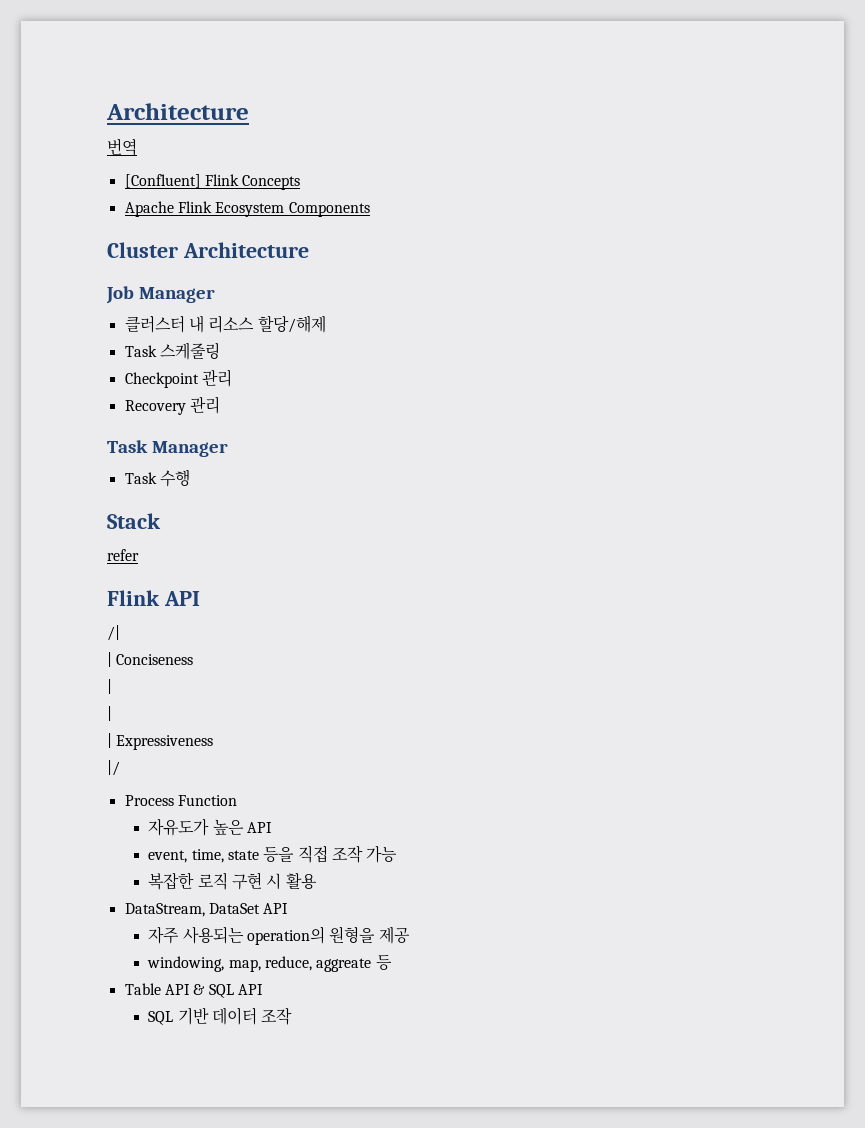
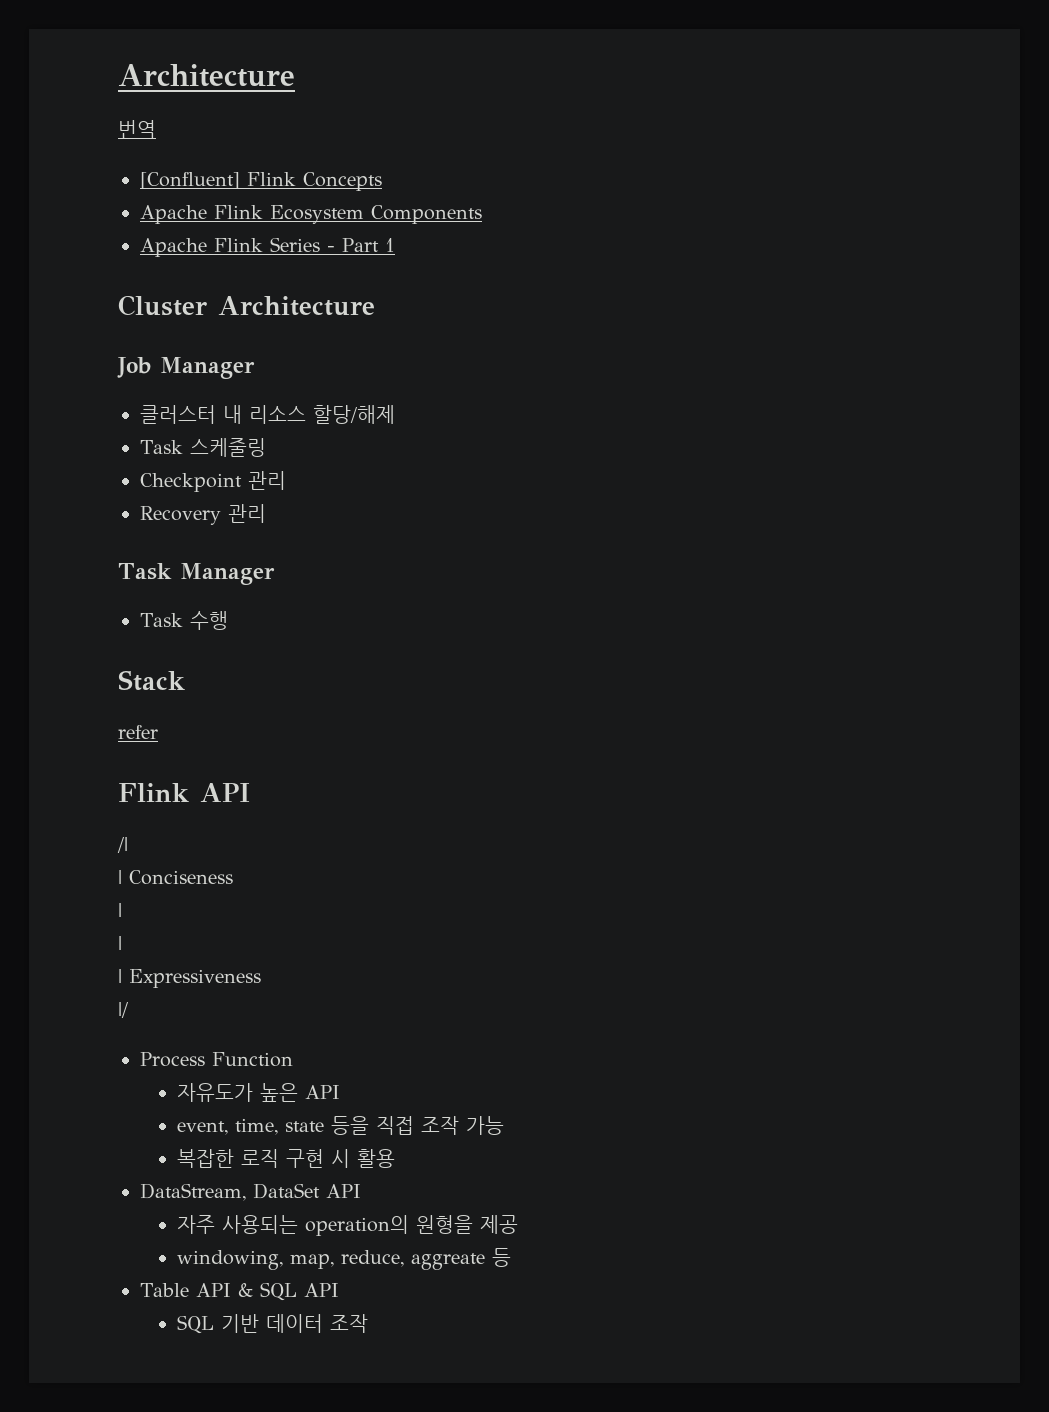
(370, 209) none -> [140,237,395,257] // Apache Flink Series - Part 1

